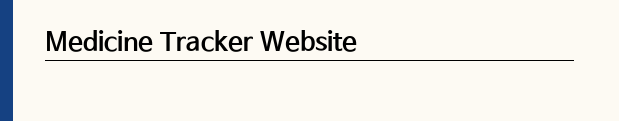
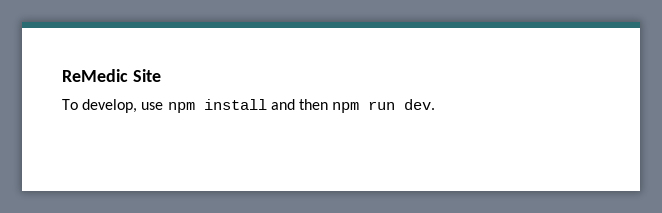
[45,30,357,52] Medicine Tracker Website -> [62,69,161,82] [62,99,436,113] ReMedic Site // To develop, use npm install and then npm run dev.

